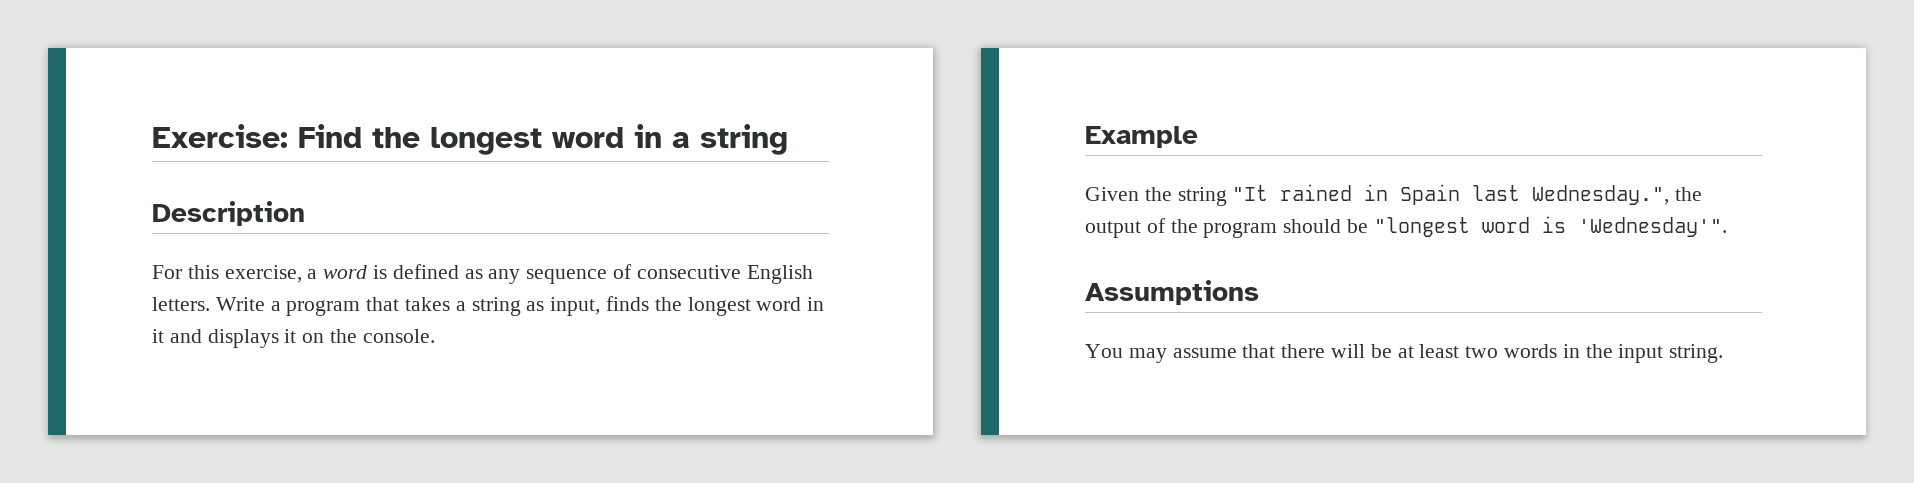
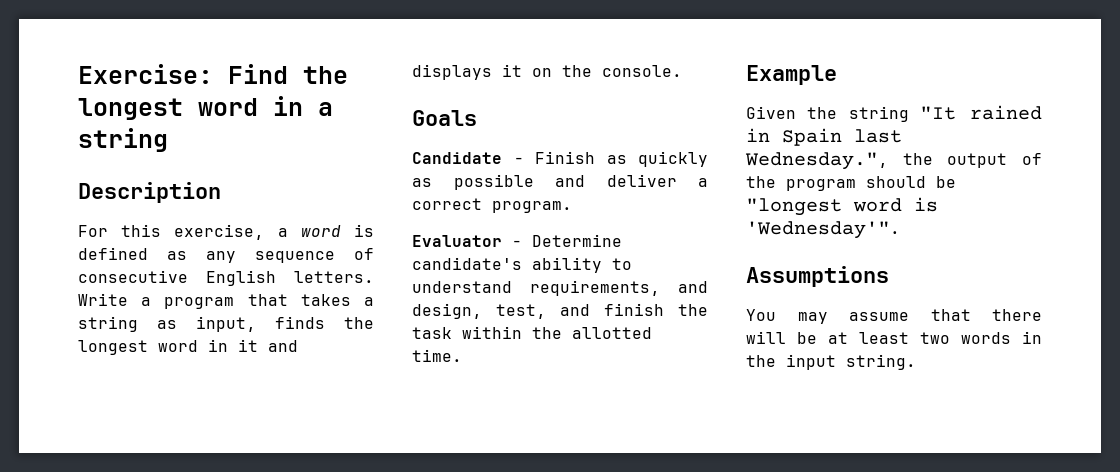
(435, 336) none -> [412,110,477,126] [412,151,708,167] [412,174,708,190] [412,198,572,213] [412,234,622,247] [412,257,632,273] [412,280,708,296] [412,303,708,319] [412,326,652,339] [412,349,462,362] // Goals // Candidate - Finish as quickly as possible and deliver a correct program. // Evaluator - Determine candidate's ability to understand requirements, and design, test, and finish the task within the allotted time.

